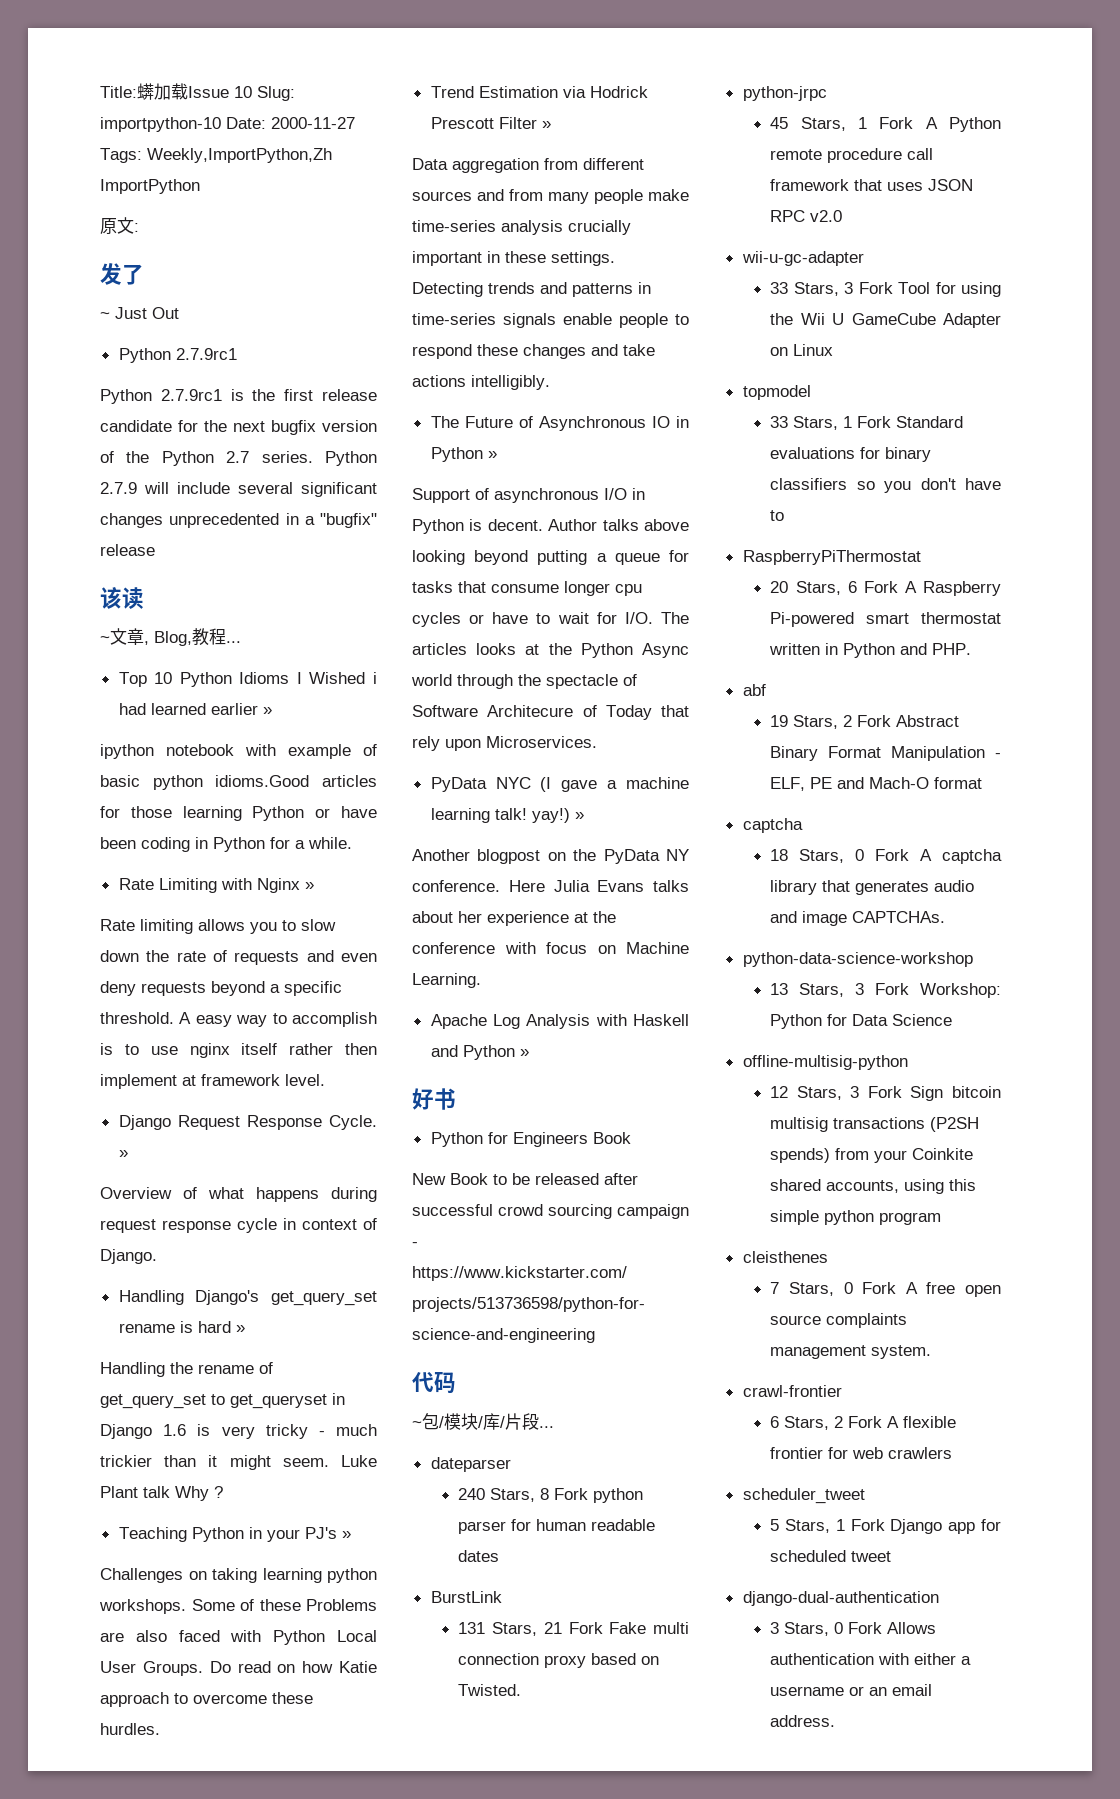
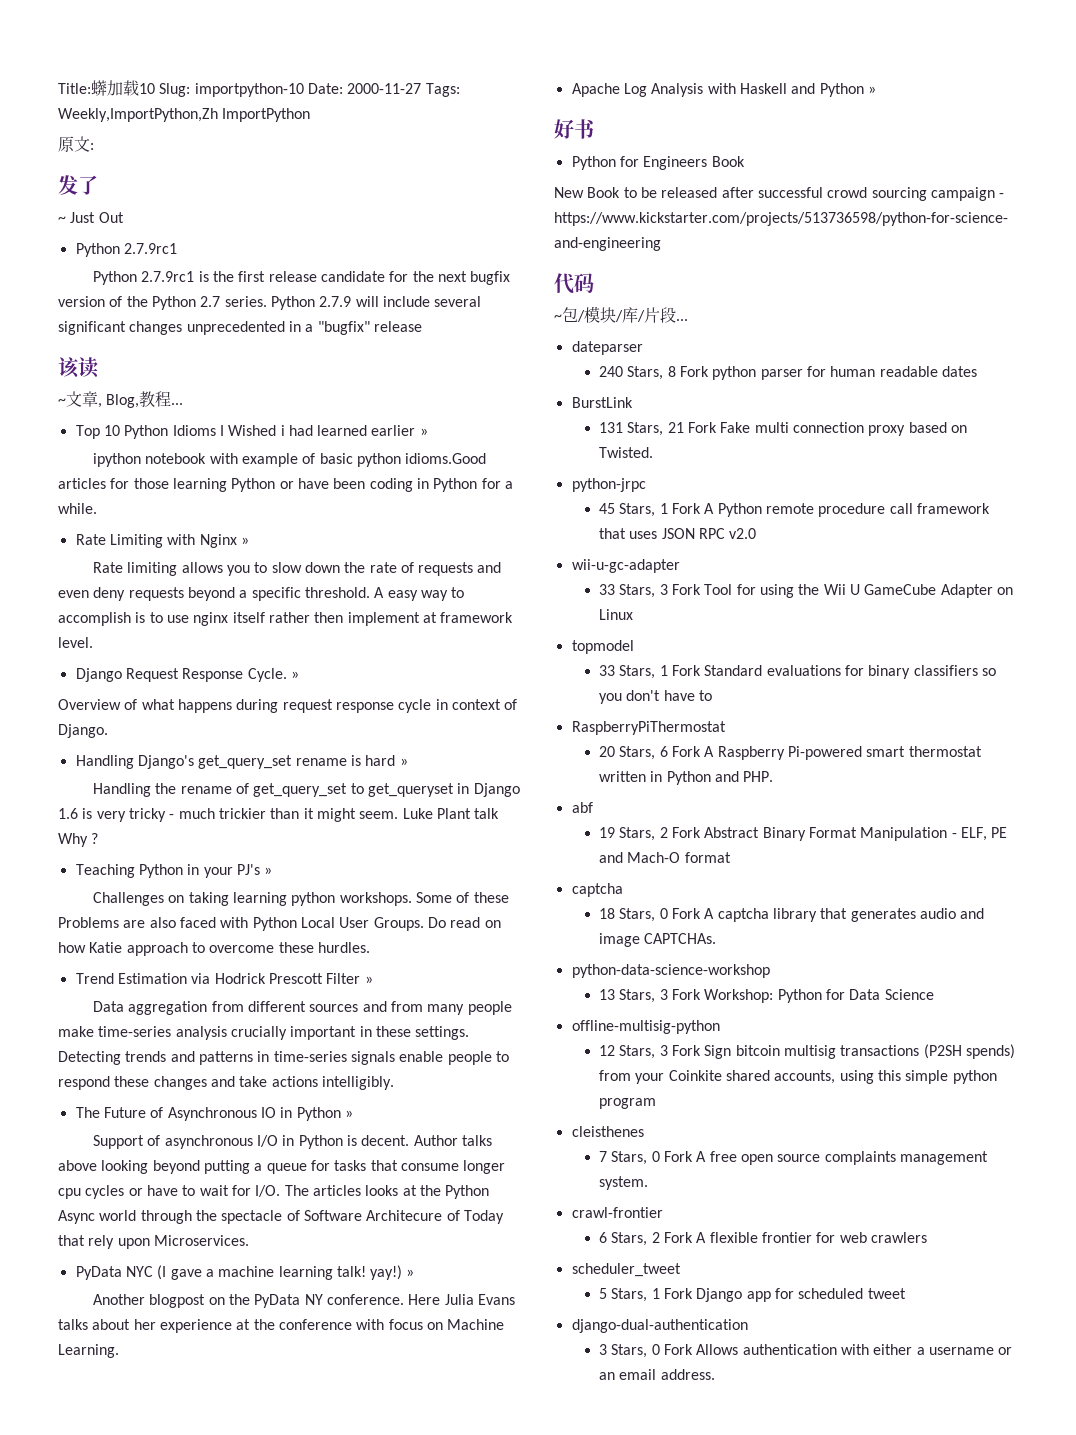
[188,86,229,98] Issue -> (139, 88) none

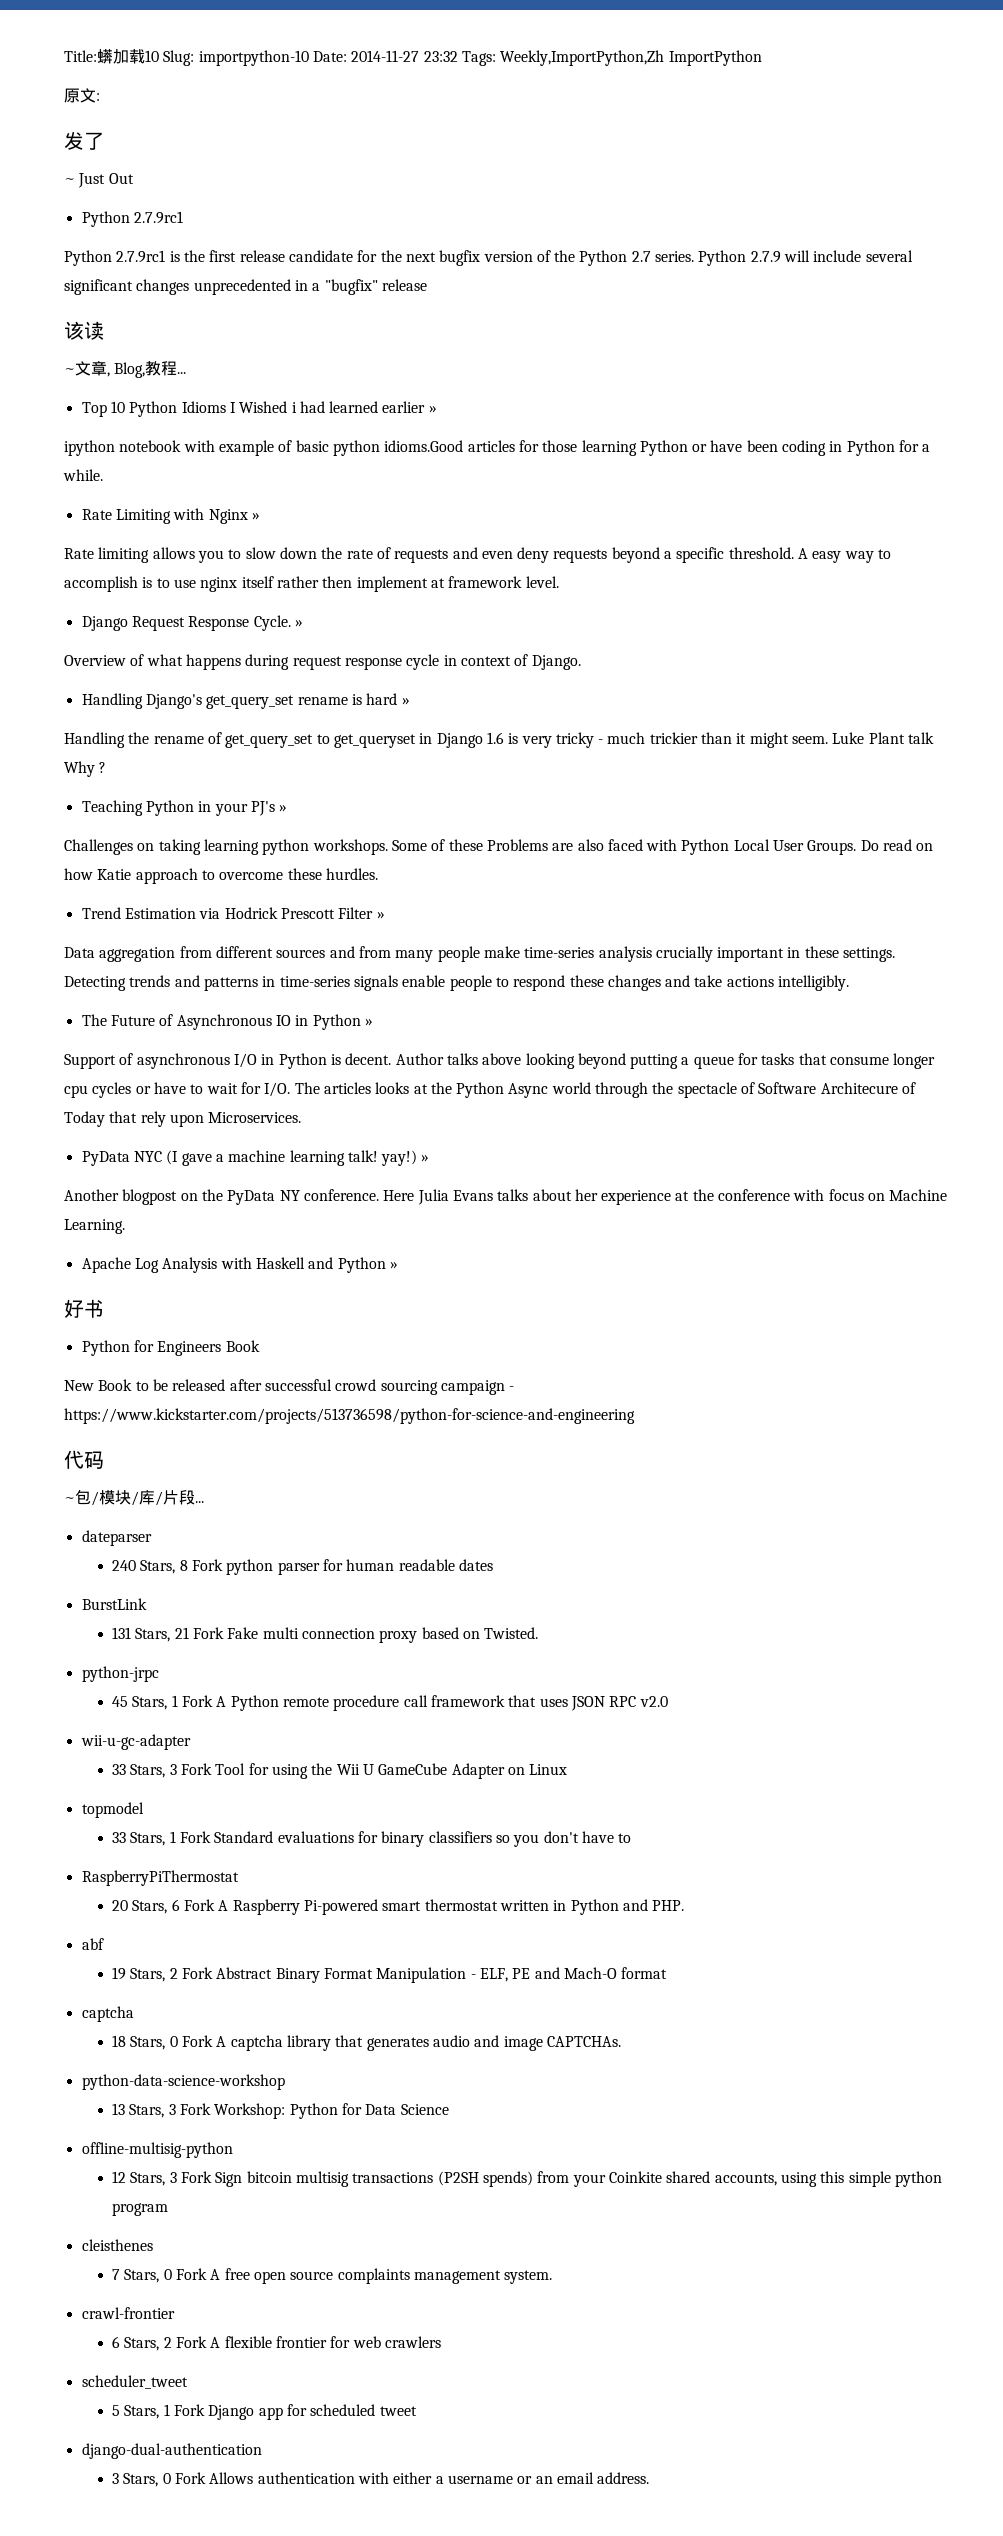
[347,83,422,94] 2000-11-27 -> [351,50,458,62] 2014-11-27 23:32

